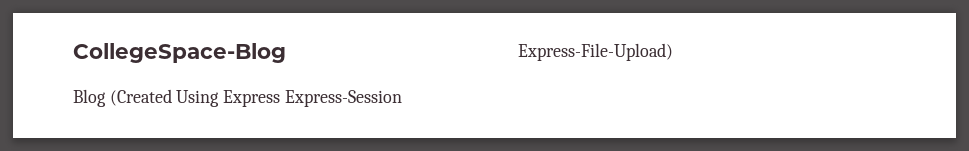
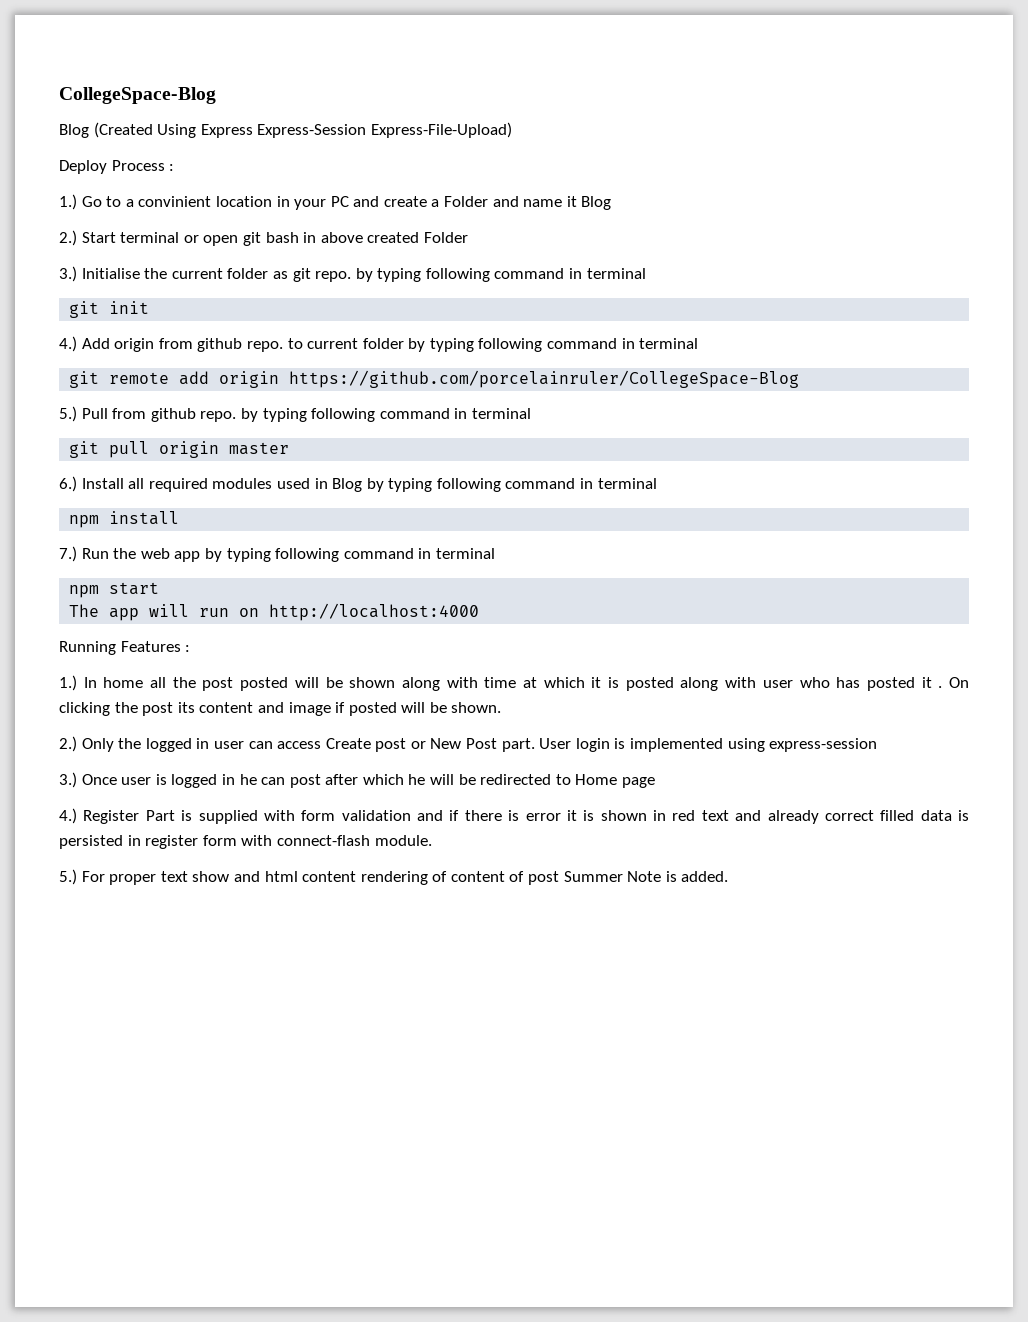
(673, 52) none -> [59,160,175,174] [59,194,612,210] [59,230,468,246] [59,266,646,282] [69,301,150,318] [59,336,699,352] [69,370,800,388] [59,406,531,422] [69,441,290,458] [59,476,657,492] [69,511,180,528] [59,546,495,562] [69,582,160,598] [69,603,480,621] [59,641,191,655] [59,675,970,691] [59,702,502,716] [59,736,878,752] [59,772,656,788] [59,808,969,824] [59,835,432,849] [59,869,729,885] // Deploy Process : // 1.) Go to a convinient location in your PC and create a Folder and name it Blog // 2.) Start terminal or open git bash in above created Folder // 3.) Initialise the current folder as git repo. by typing following command in terminal // git init // 4.) Add origin from github repo. to current folder by typing following command in terminal // git remote add origin https://github.com/porcelainruler/CollegeSpace-Blog // 5.) Pull from github repo. by typing following command in terminal // git pull origin master // 6.) Install all required modules used in Blog by typing following command in terminal // npm install // 7.) Run the web app by typing following command in terminal // npm start // The app will run on http://localhost:4000 // Running Features : // 1.) In home all the post posted will be shown along with time at which it is posted along with user who has posted it . On clicking the post its content and image if posted will be shown. // 2.) Only the logged in user can access Create post or New Post part. User login is implemented using express-session // 3.) Once user is logged in he can post after which he will be redirected to Home page // 4.) Register Part is supplied with form validation and if there is error it is shown in red text and already correct filled data is persisted in register form with connect-flash module. // 5.) For proper text show and html content rendering of content of post Summer Note is added.

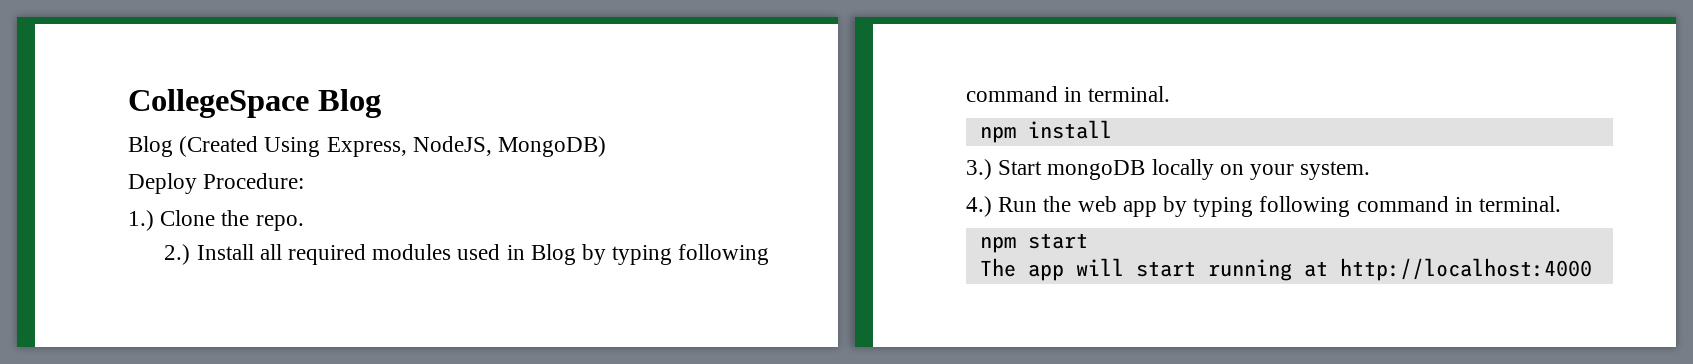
[59,87,216,104] CollegeSpace-Blog -> [128,89,381,118] CollegeSpace Blog
[200,122,512,138] Express Express-Session Express-File-Upload) -> [326,136,607,157] Express, NodeJS, MongoDB)
[111,160,175,171] [59,194,612,210] [59,230,468,246] [59,266,646,282] [69,301,150,318] [59,336,699,352] [69,370,800,388] [59,406,531,422] [69,441,290,458] [59,476,77,492] Process : // 1.) Go to a convinient location in your PC and create a Folder and name it Blog // 2.) Start terminal or open git bash in above created Folder // 3.) Initialise the current folder as git repo. by typing following command in terminal // git init // 4.) Add origin from github repo. to current folder by typing following command in terminal // git remote add origin https://github.com/porcelainruler/CollegeSpace-Blog // 5.) Pull from github repo. by typing following command in terminal // git pull origin master // 6.) -> [203,173,305,189] [128,210,304,231] [164,244,191,265] Procedure: // 1.) Clone the repo. // 2.)
[597,478,657,489] terminal -> [1088,86,1171,102] terminal.
[59,546,77,562] 7.) -> [966,159,1371,180] [966,196,992,217] 3.) Start mongoDB locally on your system. // 4.)
[435,548,495,559] terminal -> [1479,196,1562,212] terminal.
[199,603,480,621] [59,641,191,655] [59,675,970,691] [59,702,502,716] [59,736,878,752] [59,772,656,788] [59,808,969,824] [59,835,432,849] [59,869,729,885] run on http://localhost:4000 // Running Features : // 1.) In home all the post posted will be shown along with time at which it is posted along with user who has posted it . On clicking the post its content and image if posted will be shown. // 2.) Only the logged in user can access Create post or New Post part. User login is implemented using express-session // 3.) Once user is logged in he can post after which he will be redirected to Home page // 4.) Register Part is supplied with form validation and if there is error it is shown in red text and already correct filled data is persisted in register form with connect-flash module. // 5.) For proper text show and html content rendering of content of post Summer Note is added. -> [1135,258,1592,281] start running at http://localhost:4000

